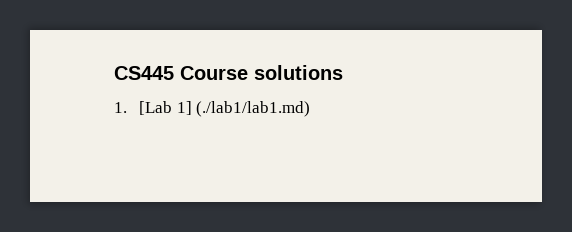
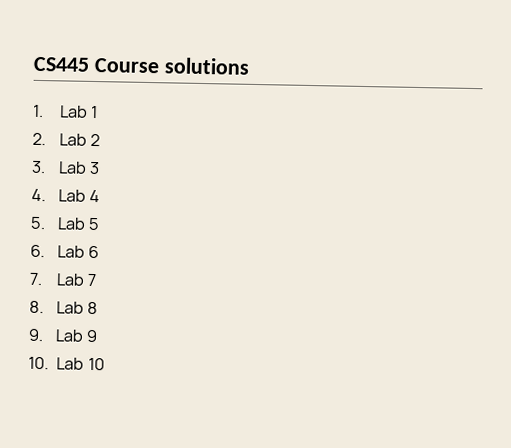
[139,101,311,117] [Lab 1] (./lab1/lab1.md) -> [58,105,98,119] [32,132,100,147] [31,160,100,175] [31,188,100,203] [30,216,100,231] [30,244,99,259] [29,272,97,287] [29,300,98,315] [28,328,98,343] [28,356,105,371] Lab 1 // 2. Lab 2 // 3. Lab 3 // 4. Lab 4 // 5. Lab 5 // 6. Lab 6 // 7. Lab 7 // 8. Lab 8 // 9. Lab 9 // 10. Lab 10

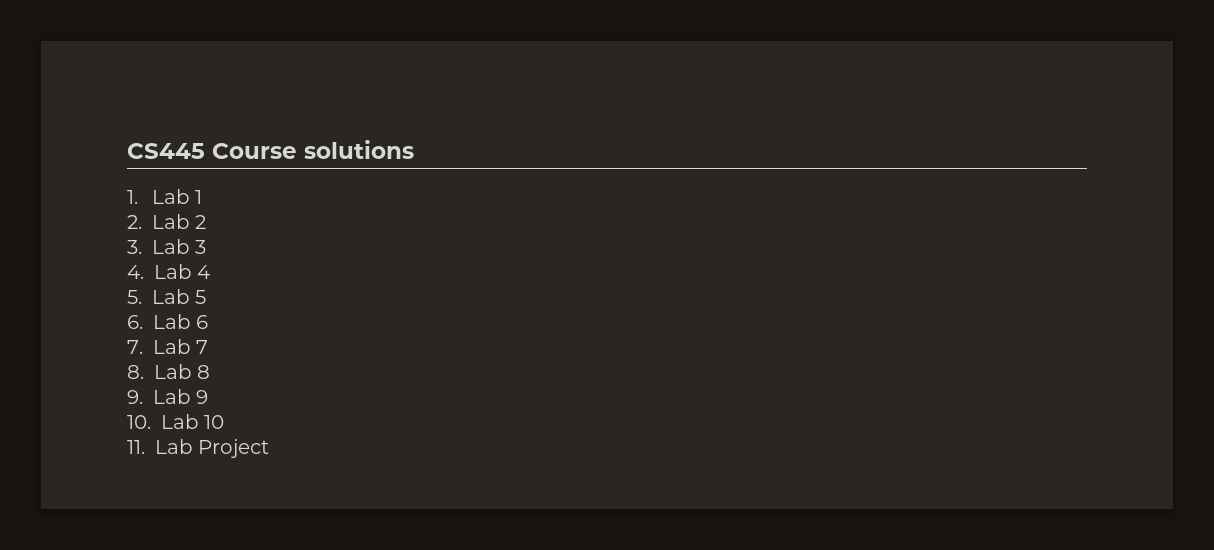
(105, 364) none -> [127,439,270,458] // 11. Lab Project

